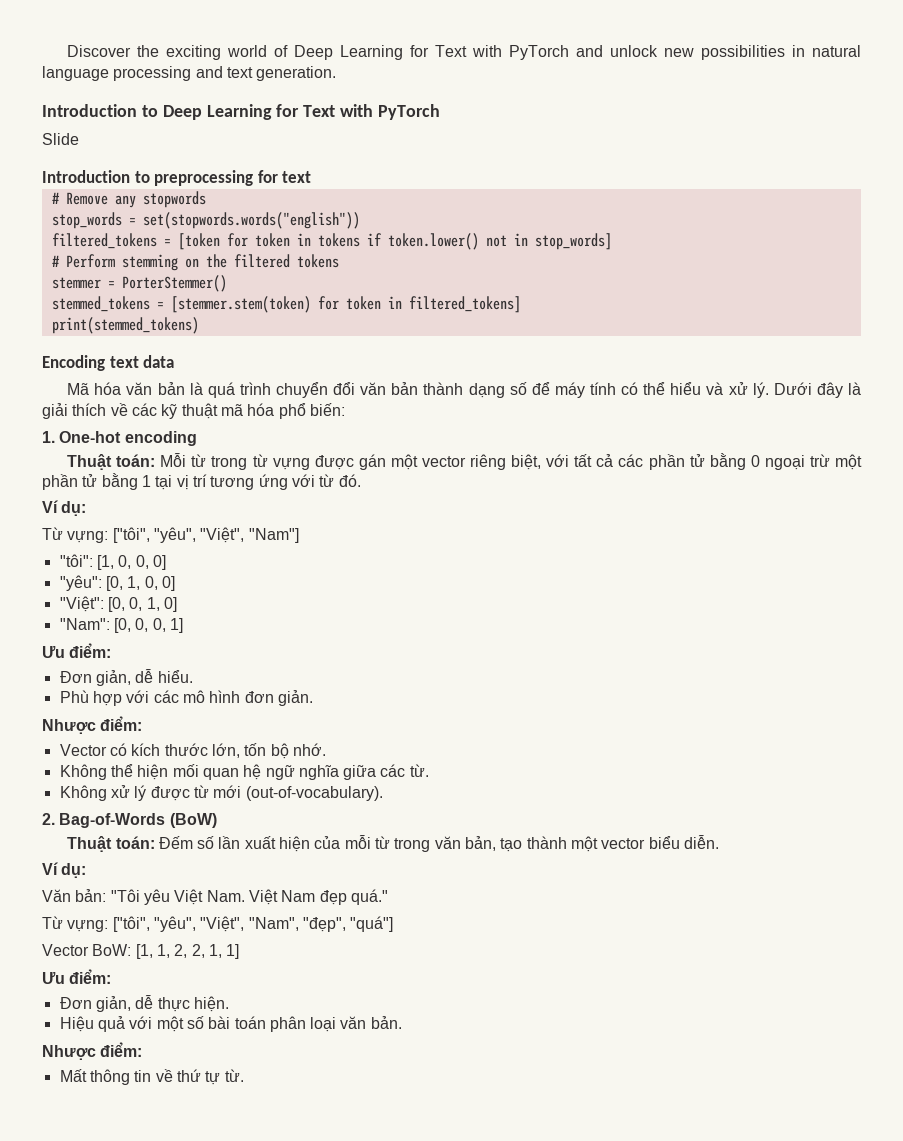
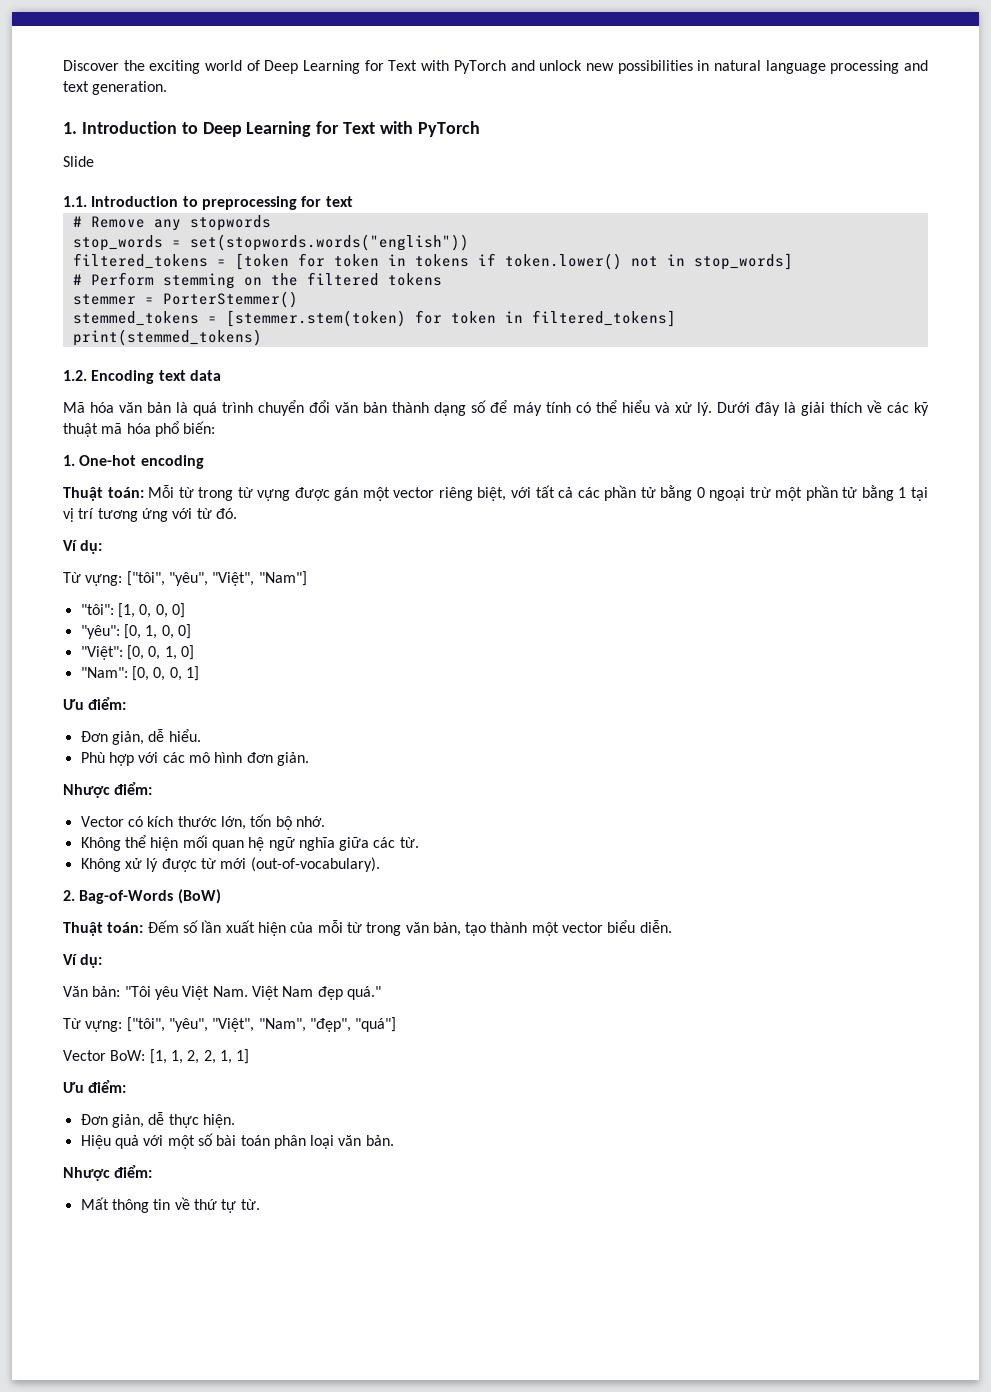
(337, 73) none -> [63,122,77,134] 1.
(79, 139) none -> [63,196,87,207] 1.1.
(199, 325) none -> [63,370,87,381] 1.2.

